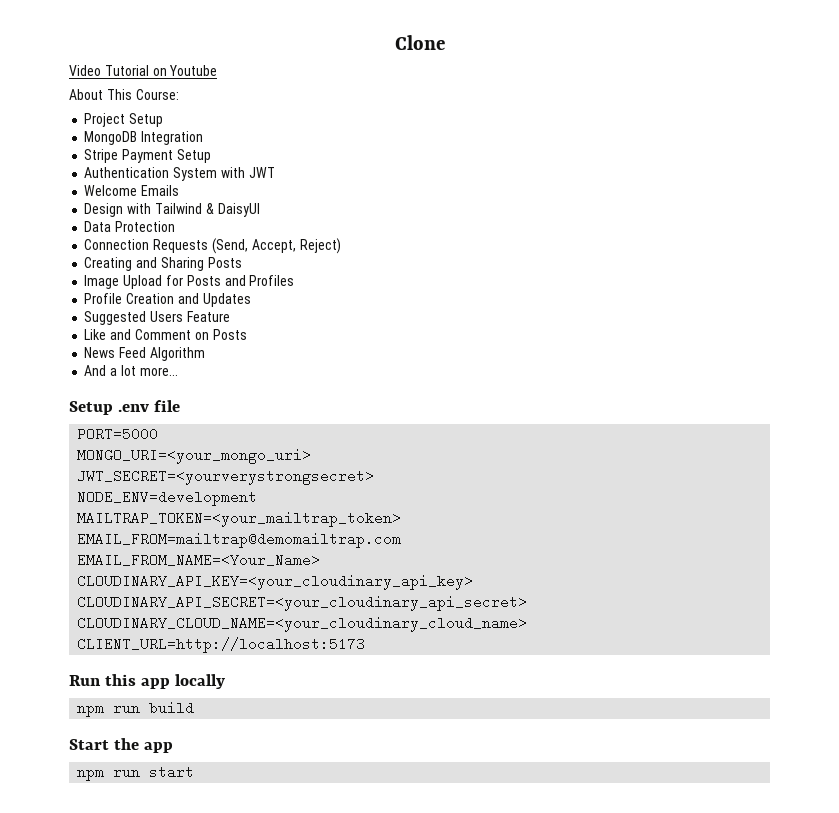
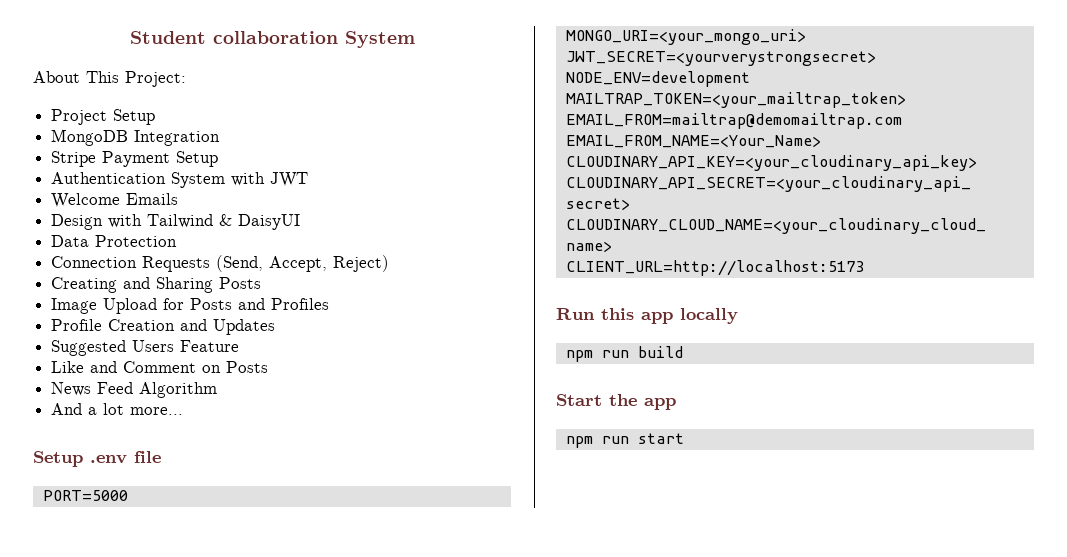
[394,35,445,50] [69,65,218,76] Clone // Video Tutorial on Youtube -> [129,31,415,48] Student collaboration System
[135,89,179,100] Course: -> [125,71,186,87] Project:

